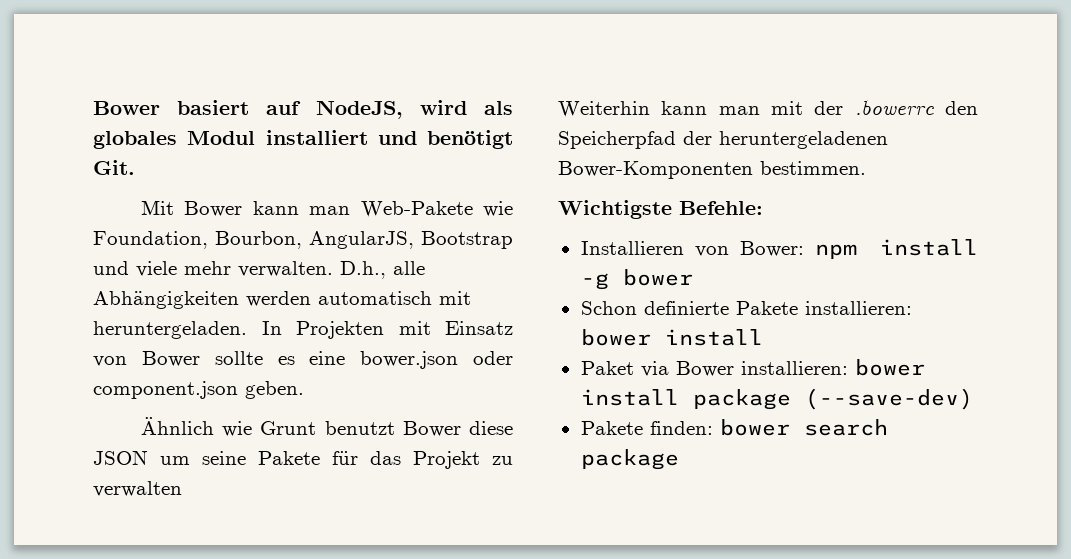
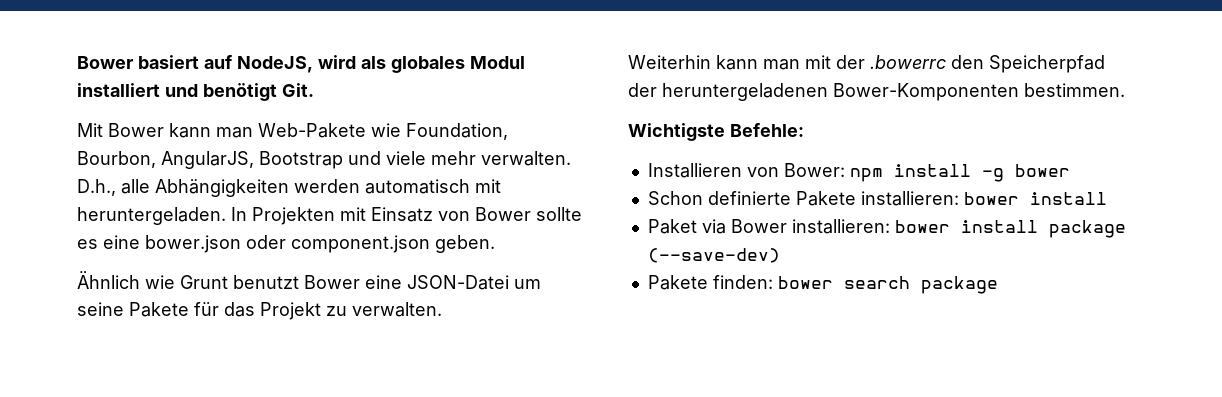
[469,421,513,435] [93,450,148,465] diese JSON -> [365,275,509,290] eine JSON-Datei
[93,481,182,497] verwalten -> [352,302,442,317] verwalten.

